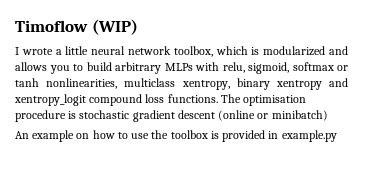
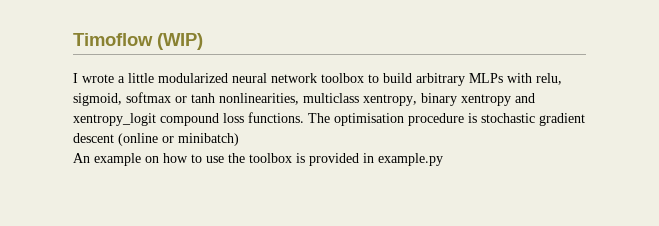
(89, 50) none -> [158,73,228,83] modularized
[173,46,348,57] [15,62,70,74] toolbox, which is modularized and allows you -> [321,73,364,83] toolbox

